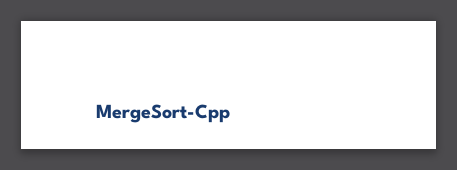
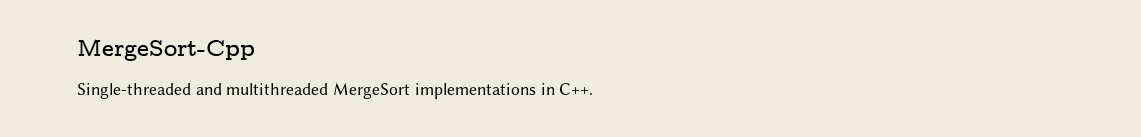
(230, 113) none -> [77,83,594,99] // Single-threaded and multithreaded MergeSort implementations in C++.

